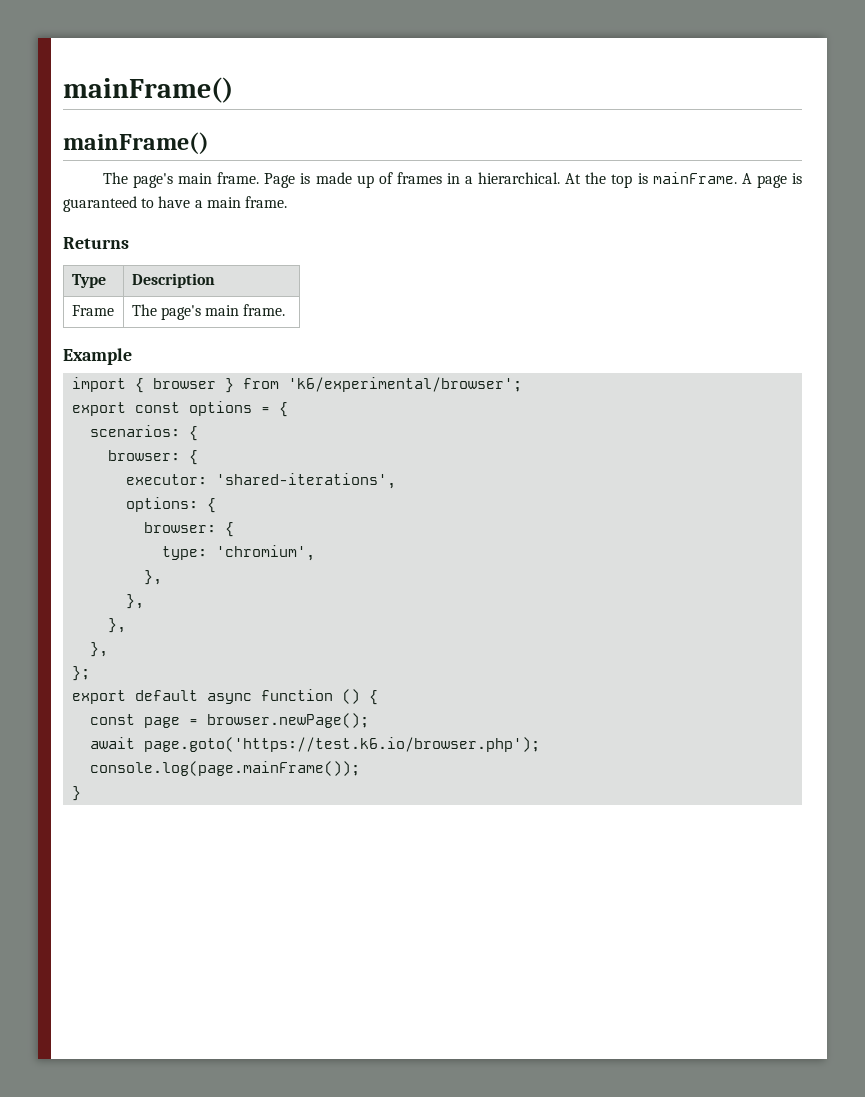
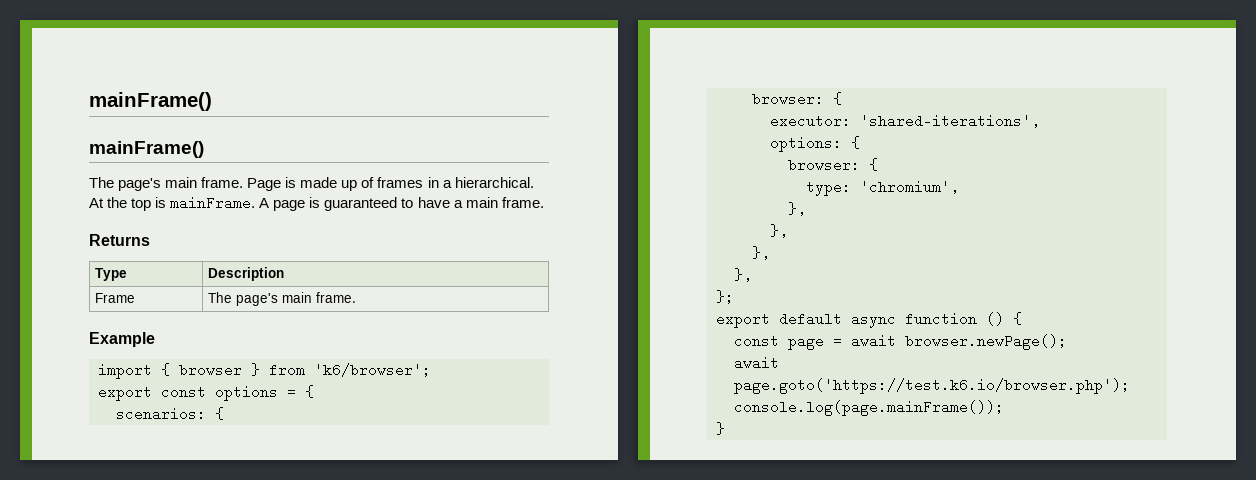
[288,377,523,392] 'k6/experimental/browser'; -> [314,363,431,377] 'k6/browser';
(199, 722) none -> [851,334,896,348] await

